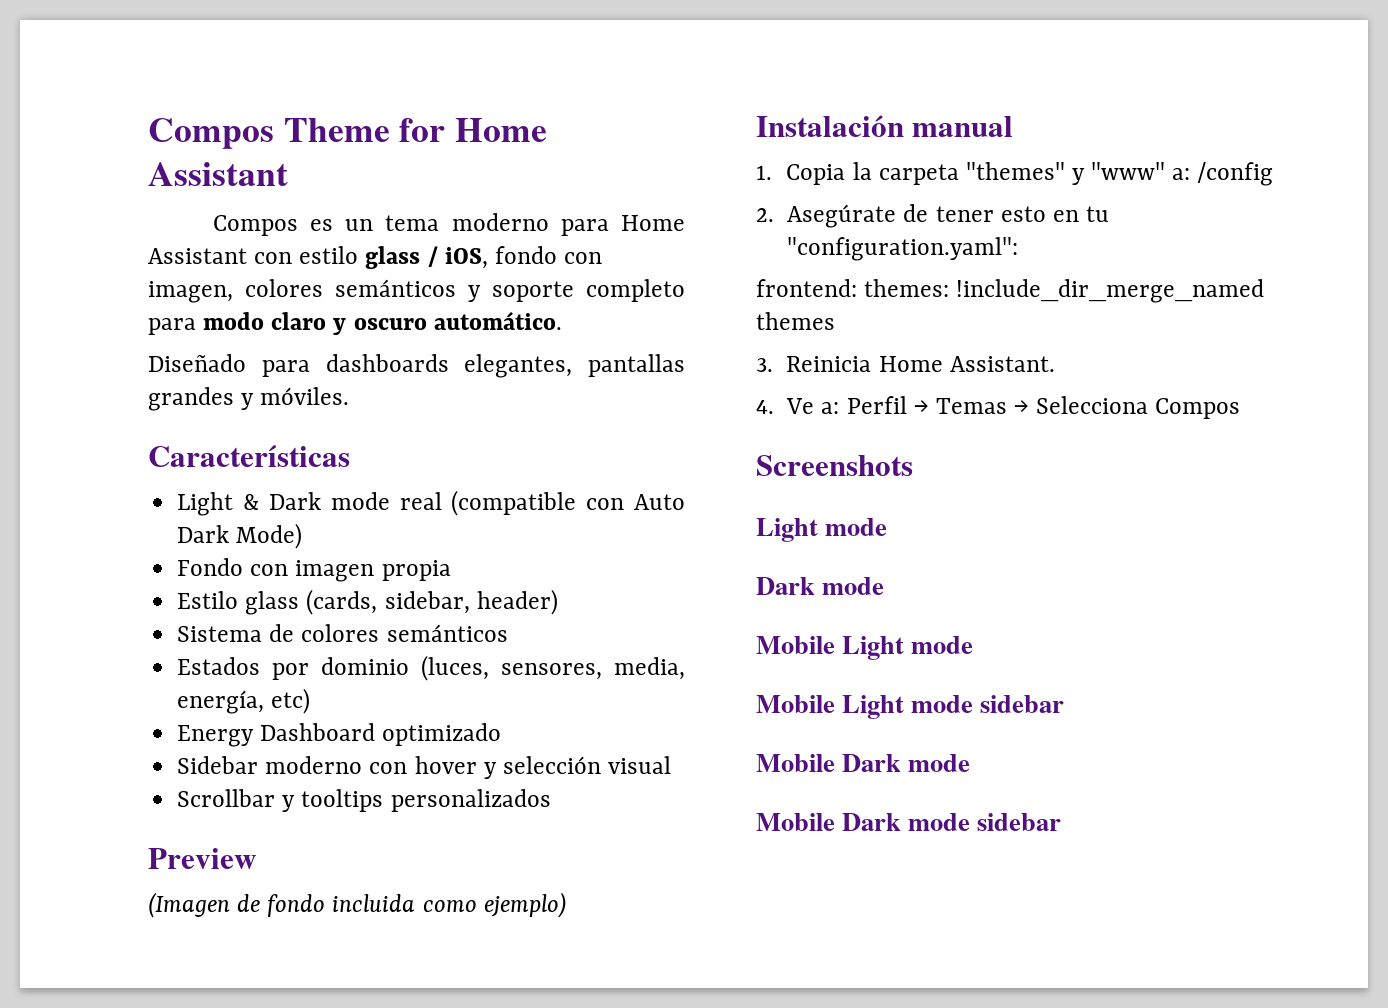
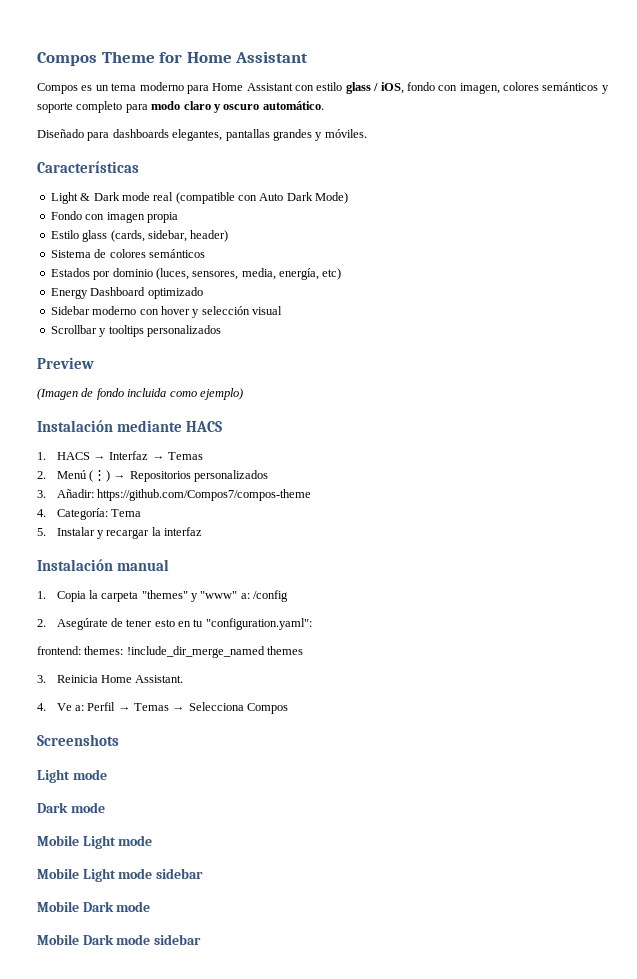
(566, 905) none -> [37,420,223,432] [37,451,204,460] [37,470,269,482] [37,489,311,501] [37,508,141,520] [37,527,203,539] // Instalación mediante HACS // 1. HACS → Interfaz → Temas // 2. Menú (⋮) → Repositorios personalizados // 3. Añadir: https://github.com/Compos7/compos-theme // 4. Categoría: Tema // 5. Instalar y recargar la interfaz

